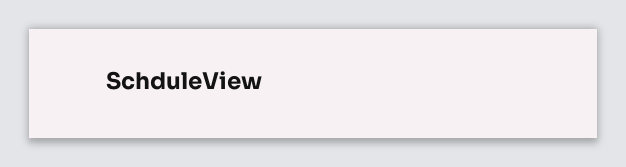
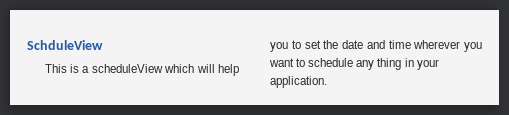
(262, 80) none -> [44,64,239,76] [270,40,482,52] [269,58,439,70] [270,76,327,88] // This is a scheduleView which will help you to set the date and time wherever you want to schedule any thing in your application.

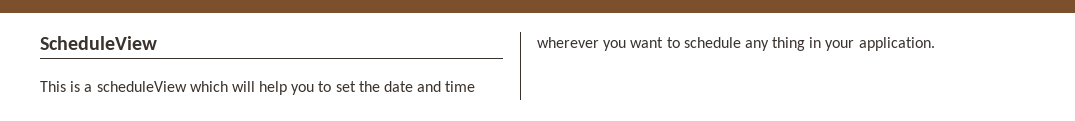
[27,40,103,50] SchduleView -> [40,36,157,50] ScheduleView

